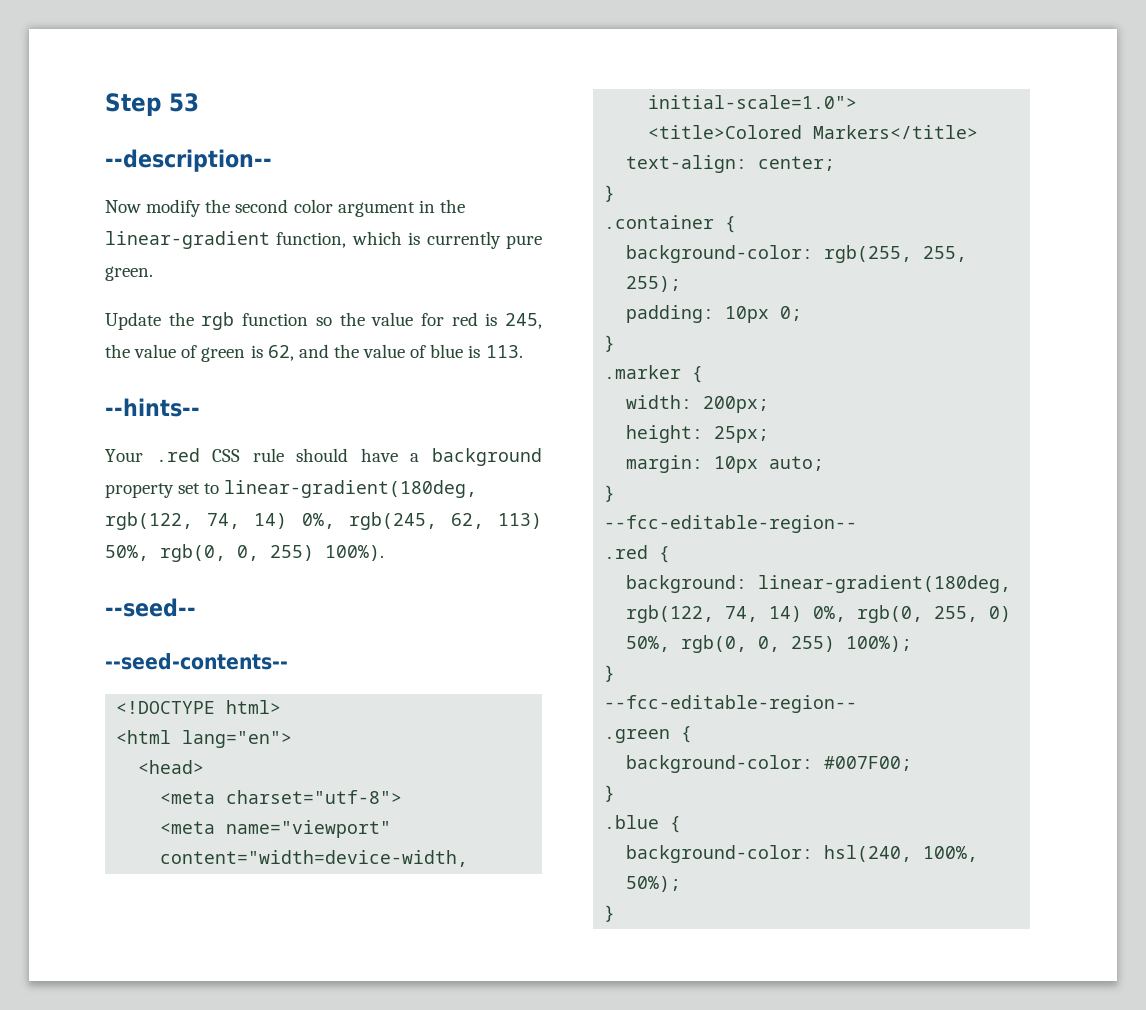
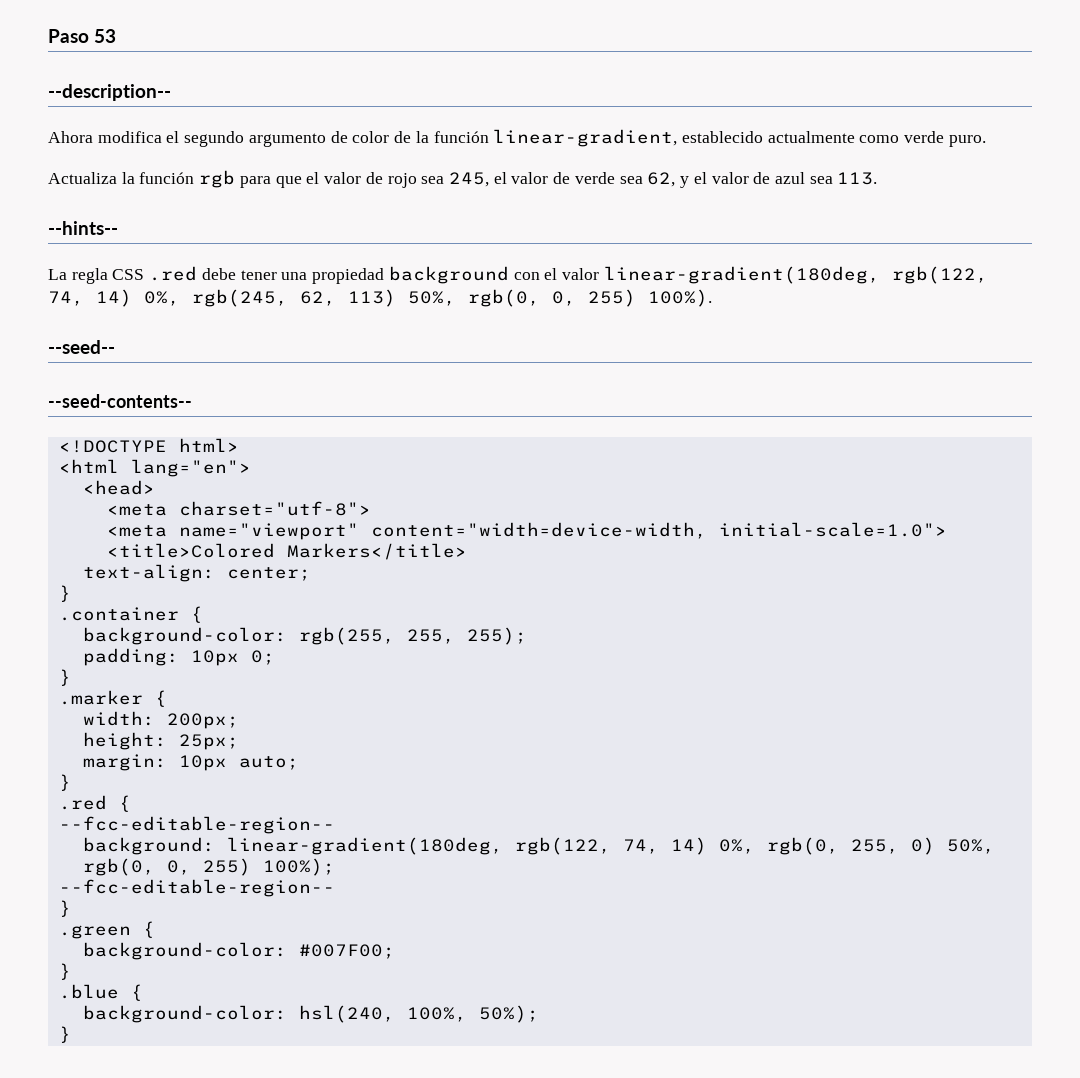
[105,93,161,116] Step -> [48,29,89,43] Paso
[105,199,465,217] [105,231,542,249] [105,266,153,281] [105,312,542,330] [105,344,523,362] [105,398,200,417] [105,448,542,466] [105,483,220,498] Now modify the second color argument in the linear-gradient function, which is currently pure green. // Update the rgb function so the value for red is 245, the value of green is 62, and the value of blue is 113. // --hints-- // Your .red CSS rule should have a background property set to -> [48,129,986,147] [48,170,878,188] [48,221,118,235] [48,266,599,284] Ahora modifica el segundo argumento de color de la función linear-gradient, establecido actualmente como verde puro. // Actualiza la función rgb para que el valor de rojo sea 245, el valor de verde sea 62, y el valor de azul sea 113. // --hints-- // La regla CSS .red debe tener una propiedad background con el valor
[604,515,858,533] // --fcc-editable-region-- -> (71, 782) none
(671, 554) none -> [58,816,335,834] // --fcc-editable-region--
[604,665,616,682] [604,695,858,713] // } // --fcc-editable-region-- -> [58,879,335,897] [58,900,71,917] // --fcc-editable-region-- // }

